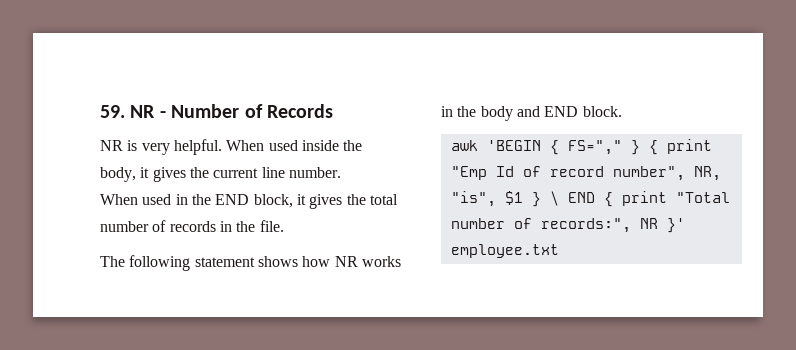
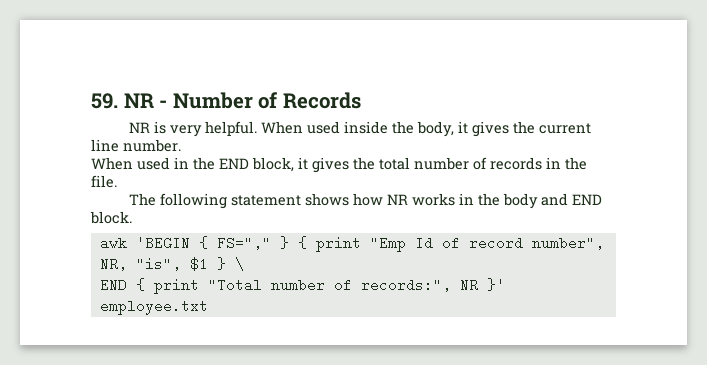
(559, 198) none -> (244, 264) //

